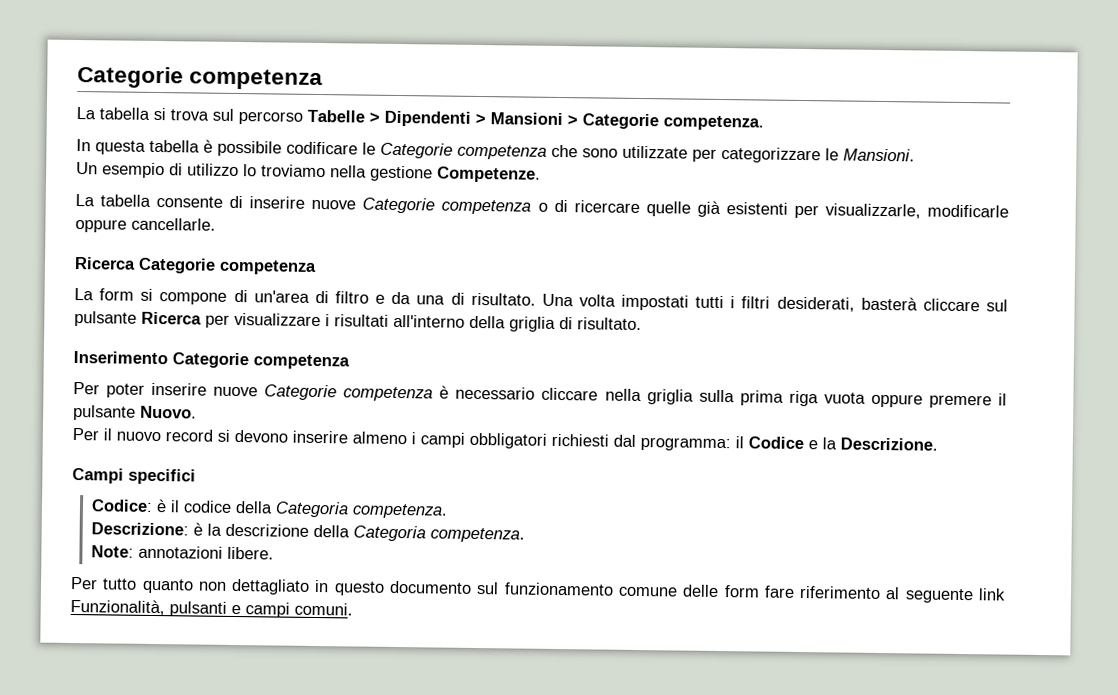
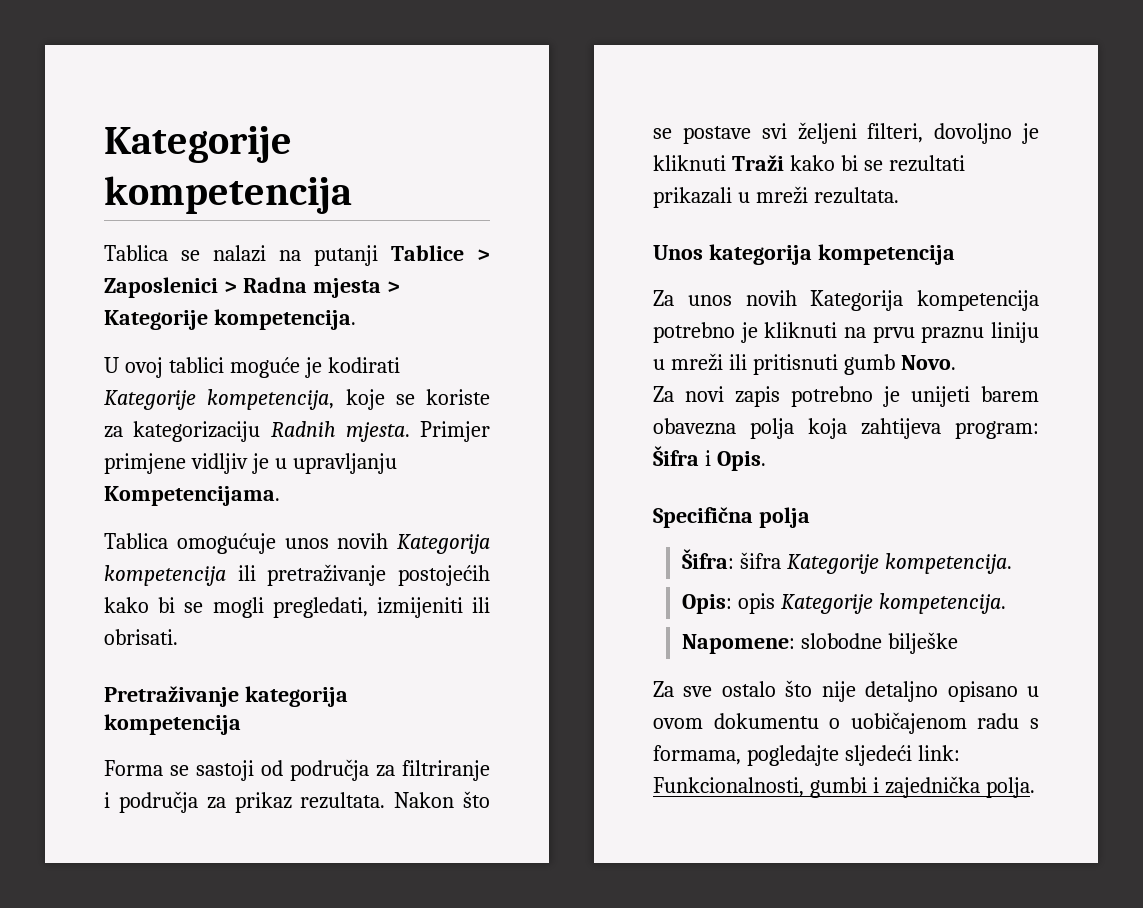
[77,66,324,91] [76,107,764,131] [76,139,915,164] [76,162,541,183] [75,194,1009,219] [75,217,216,233] [74,256,317,275] [74,287,1008,312] [74,310,642,332] [73,350,350,370] [73,381,1007,409] [73,404,197,421] [72,427,938,452] [72,467,196,485] [90,499,448,519] [90,522,525,543] [90,545,274,560] [70,576,1006,604] [70,598,353,618] Categorie competenza // La tabella si trova sul percorso Tabelle > Dipendenti > Mansioni > Categorie competenza. // In questa tabella è possibile codificare le Categorie competenza che sono utilizzate per categorizzare le Mansioni. // Un esempio di utilizzo lo troviamo nella gestione Competenze. // La tabella consente di inserire nuove Categorie competenza o di ricercare quelle già esistenti per visualizzarle, modificarle oppure cancellarle. // Ricerca Categorie competenza // La form si compone di un'area di filtro e da una di risultato. Una volta impostati tutti i filtri desiderati, basterà cliccare sul pulsante Ricerca per visualizzare i risultati all'interno della griglia di risultato. // Inserimento Categorie competenza // Per poter inserire nuove Categorie competenza è necessario cliccare nella griglia sulla prima riga vuota oppure premere il pulsante Nuovo. // Per il nuovo record si devono inserire almeno i campi obbligatori richiesti dal programma: il Codice e la Descrizione. // Campi specifici // Codice: è il codice della Categoria competenza. // Descrizione: è la descrizione della Categoria competenza. // Note: annotazioni libere. // Per tutto quanto non dettagliato in questo documento sul funzionamento comune delle form fare riferimento al seguente link Funzionalità, pulsanti e campi comuni. -> [104,126,292,163] [104,176,352,214] [104,245,490,266] [104,277,400,298] [104,309,356,330] [104,357,400,378] [104,389,490,410] [104,421,490,442] [104,453,397,474] [104,486,280,506] [104,533,490,554] [104,564,490,586] [104,597,490,618] [104,629,178,645] [104,686,348,707] [104,714,241,735] [104,759,490,781] [104,791,490,813] [653,122,1039,144] [653,155,965,172] [653,186,899,208] [653,244,955,265] [653,290,1039,311] [653,322,1039,343] [653,353,956,375] [653,386,1039,407] [653,418,1039,439] [653,446,766,471] [653,507,810,528] [681,549,1012,574] [681,593,1006,614] [681,632,958,654] [653,680,1039,702] [653,712,1039,734] [653,745,960,766] [653,776,1035,798] Kategorije kompetencija // Tablica se nalazi na putanji Tablice > Zaposlenici > Radna mjesta > Kategorije kompetencija. // U ovoj tablici moguće je kodirati Kategorije kompetencija, koje se koriste za kategorizaciju Radnih mjesta. Primjer primjene vidljiv je u upravljanju Kompetencijama. // Tablica omogućuje unos novih Kategorija kompetencija ili pretraživanje postojećih kako bi se mogli pregledati, izmijeniti ili obrisati. // Pretraživanje kategorija kompetencija // Forma se sastoji od područja za filtriranje i područja za prikaz rezultata. Nakon što se postave svi željeni filteri, dovoljno je kliknuti Traži kako bi se rezultati prikazali u mreži rezultata. // Unos kategorija kompetencija // Za unos novih Kategorija kompetencija potrebno je kliknuti na prvu praznu liniju u mreži ili pritisnuti gumb Novo. // Za novi zapis potrebno je unijeti barem obavezna polja koja zahtijeva program: Šifra i Opis. // Specifična polja // Šifra: šifra Kategorije kompetencija. // Opis: opis Kategorije kompetencija. // Napomene: slobodne bilješke // Za sve ostalo što nije detaljno opisano u ovom dokumentu o uobičajenom radu s formama, pogledajte sljedeći link: Funkcionalnosti, gumbi i zajednička polja.

